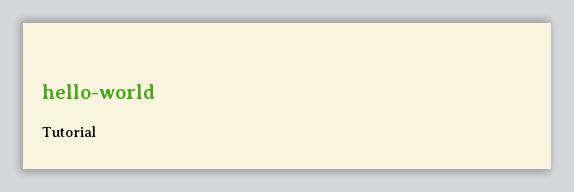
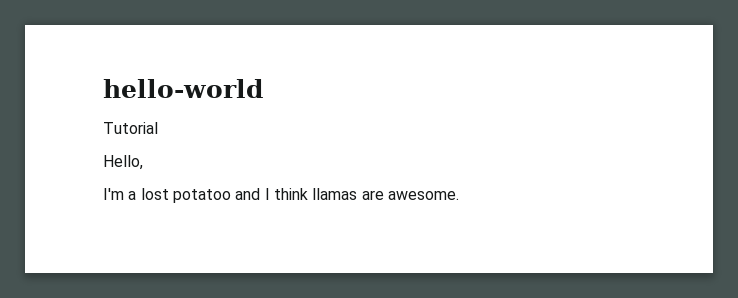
(96, 131) none -> [103,155,143,170] [103,188,459,203] // Hello, // I'm a lost potatoo and I think llamas are awesome.

